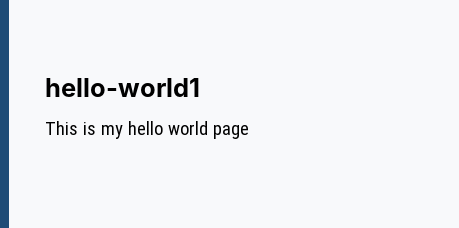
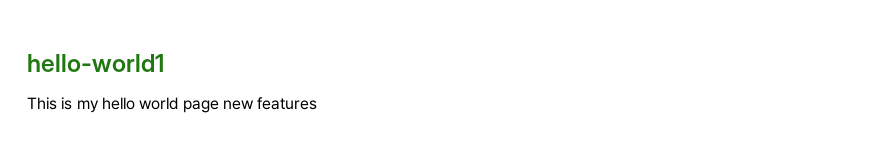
(249, 132) none -> [222,97,318,110] new features

